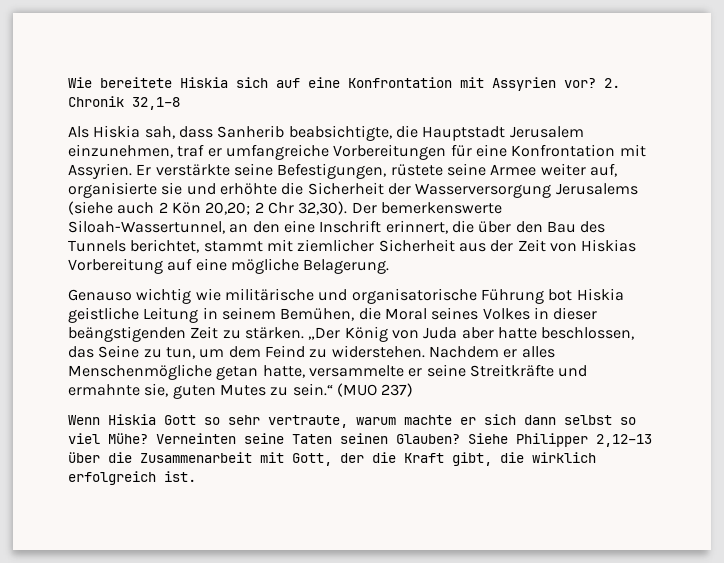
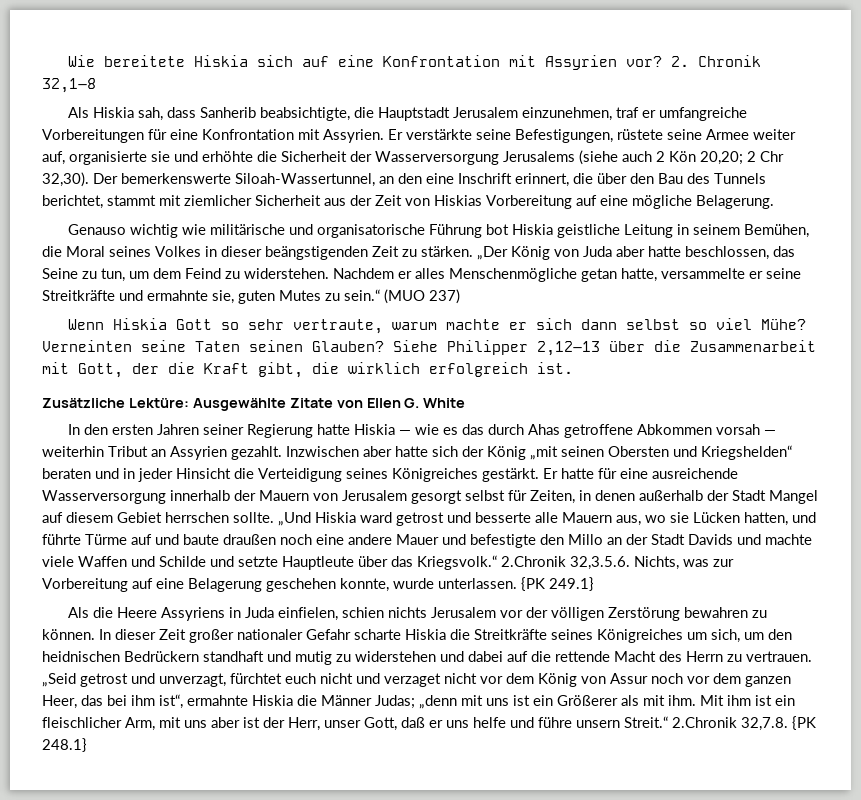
(196, 476) none -> [42,398,466,411] [67,424,776,438] [42,445,792,460] [42,468,738,482] [42,490,818,504] [42,512,816,526] [42,534,812,548] [42,555,734,570] [42,577,594,592] [67,607,767,621] [42,629,792,643] [42,651,812,665] [42,673,791,687] [42,694,795,709] [42,716,816,731] [42,738,87,752] // Zusätzliche Lektüre: Ausgewählte Zitate von Ellen G. White // In den ersten Jahren seiner Regierung hatte Hiskia — wie es das durch Ahas getroffene Abkommen vorsah — weiterhin Tribut an Assyrien gezahlt. Inzwischen aber hatte sich der König „mit seinen Obersten und Kriegshelden“ beraten und in jeder Hinsicht die Verteidigung seines Königreiches gestärkt. Er hatte für eine ausreichende Wasserversorgung innerhalb der Mauern von Jerusalem gesorgt selbst für Zeiten, in denen außerhalb der Stadt Mangel auf diesem Gebiet herrschen sollte. „Und Hiskia ward getrost und besserte alle Mauern aus, wo sie Lücken hatten, und führte Türme auf und baute draußen noch eine andere Mauer und befestigte den Millo an der Stadt Davids und machte viele Waffen und Schilde und setzte Hauptleute über das Kriegsvolk.“ 2.Chronik 32,3.5.6. Nichts, was zur Vorbereitung auf eine Belagerung geschehen konnte, wurde unterlassen. {PK 249.1} // Als die Heere Assyriens in Juda einfielen, schien nichts Jerusalem vor der völligen Zerstörung bewahren zu können. In dieser Zeit großer nationaler Gefahr scharte Hiskia die Streitkräfte seines Königreiches um sich, um den heidnischen Bedrückern standhaft und mutig zu widerstehen und dabei auf die rettende Macht des Herrn zu vertrauen. „Seid getrost und unverzagt, fürchtet euch nicht und verzaget nicht vor dem König von Assur noch vor dem ganzen Heer, das bei ihm ist“, ermahnte Hiskia die Männer Judas; „denn mit uns ist ein Größerer als mit ihm. Mit ihm ist ein fleischlicher Arm, mit uns aber ist der Herr, unser Gott, daß er uns helfe und führe unsern Streit.“ 2.Chronik 32,7.8. {PK 248.1}

